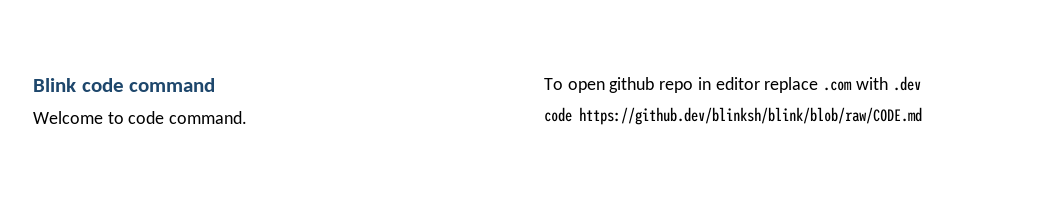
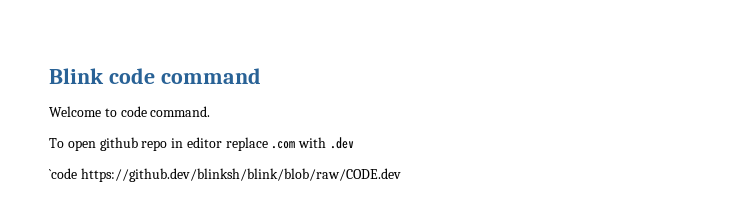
[544,107,922,125] code https://github.dev/blinksh/blink/blob/raw/CODE.md -> [49,168,401,182] `code https://github.dev/blinksh/blink/blob/raw/CODE.dev

